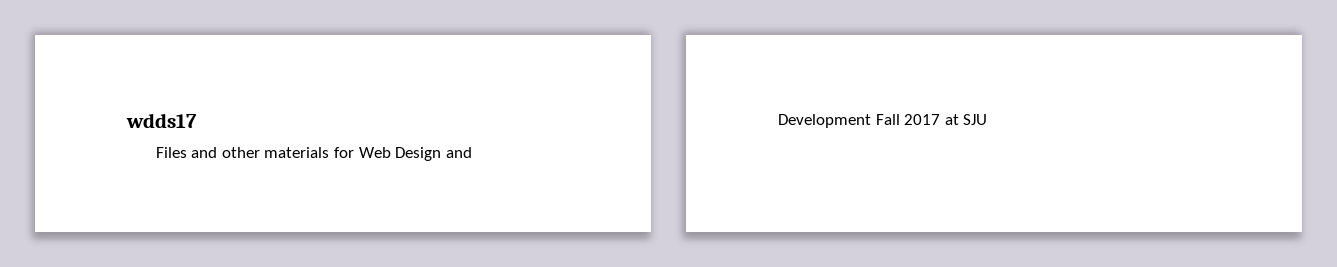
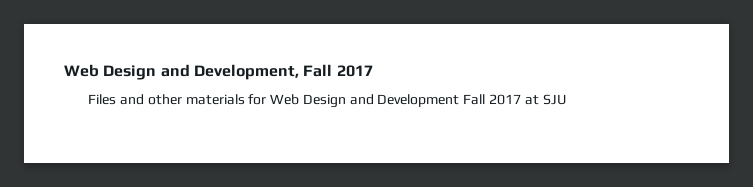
[126,113,197,128] wdds17 -> [64,64,373,80] Web Design and Development, Fall 2017

